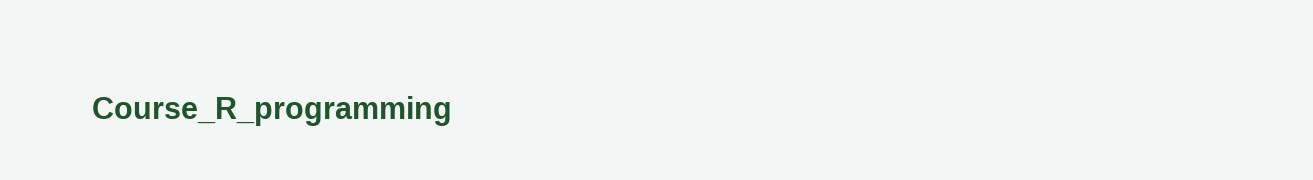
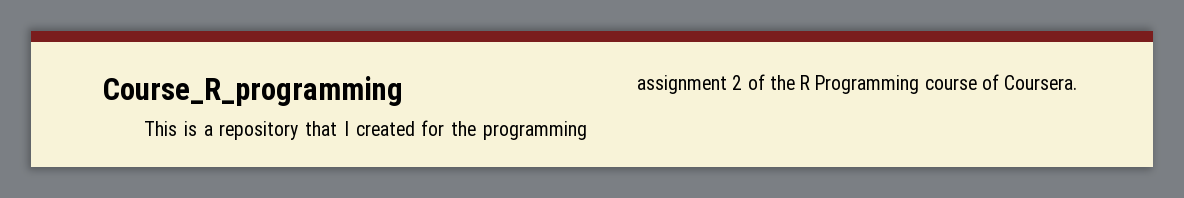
(452, 111) none -> [144,120,587,140] [637,74,1078,94] // This is a repository that I created for the programming assignment 2 of the R Programming course of Coursera.

